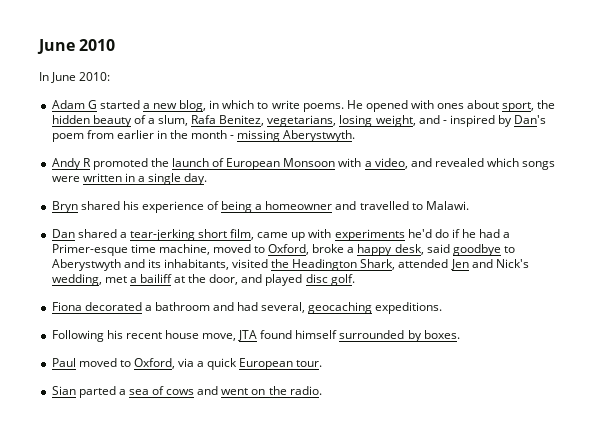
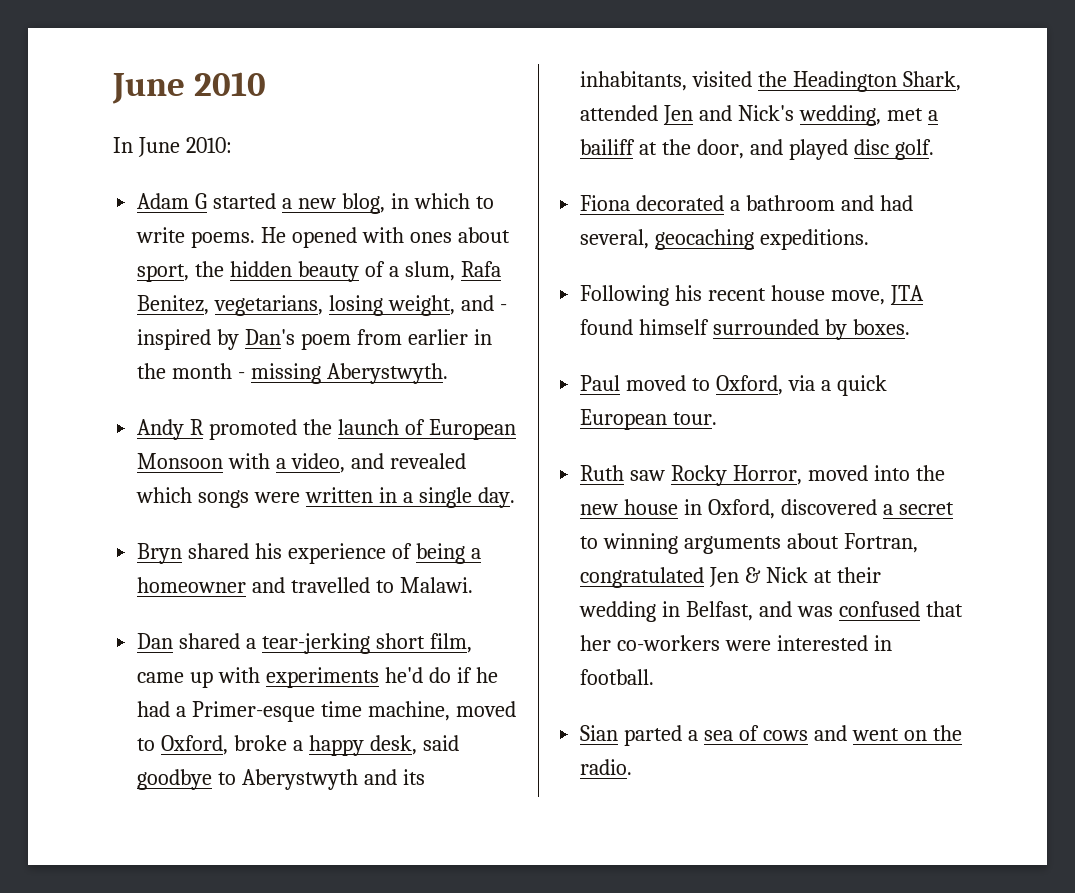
(323, 363) none -> [580,465,945,486] [580,499,954,519] [580,533,918,554] [580,567,881,588] [579,601,963,622] [580,635,892,651] [580,669,655,685] // Ruth saw Rocky Horror, moved into the new house in Oxford, discovered a secret to winning arguments about Fortran, congratulated Jen & Nick at their wedding in Belfast, and was confused that her co-workers were interested in football.

